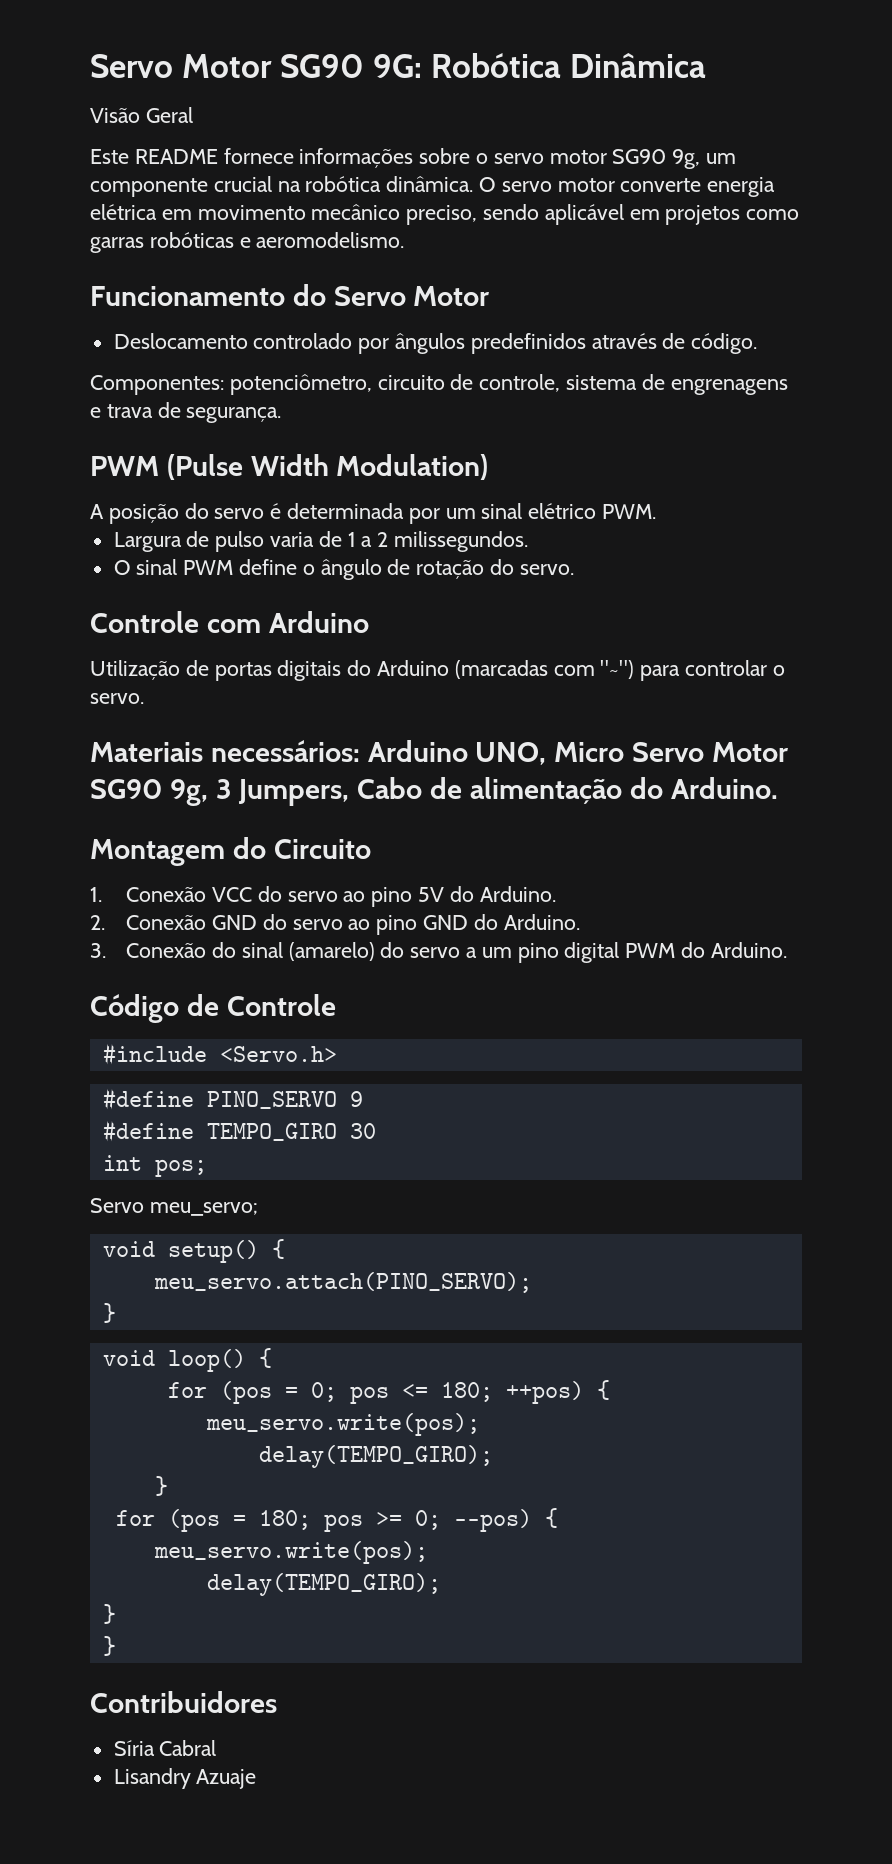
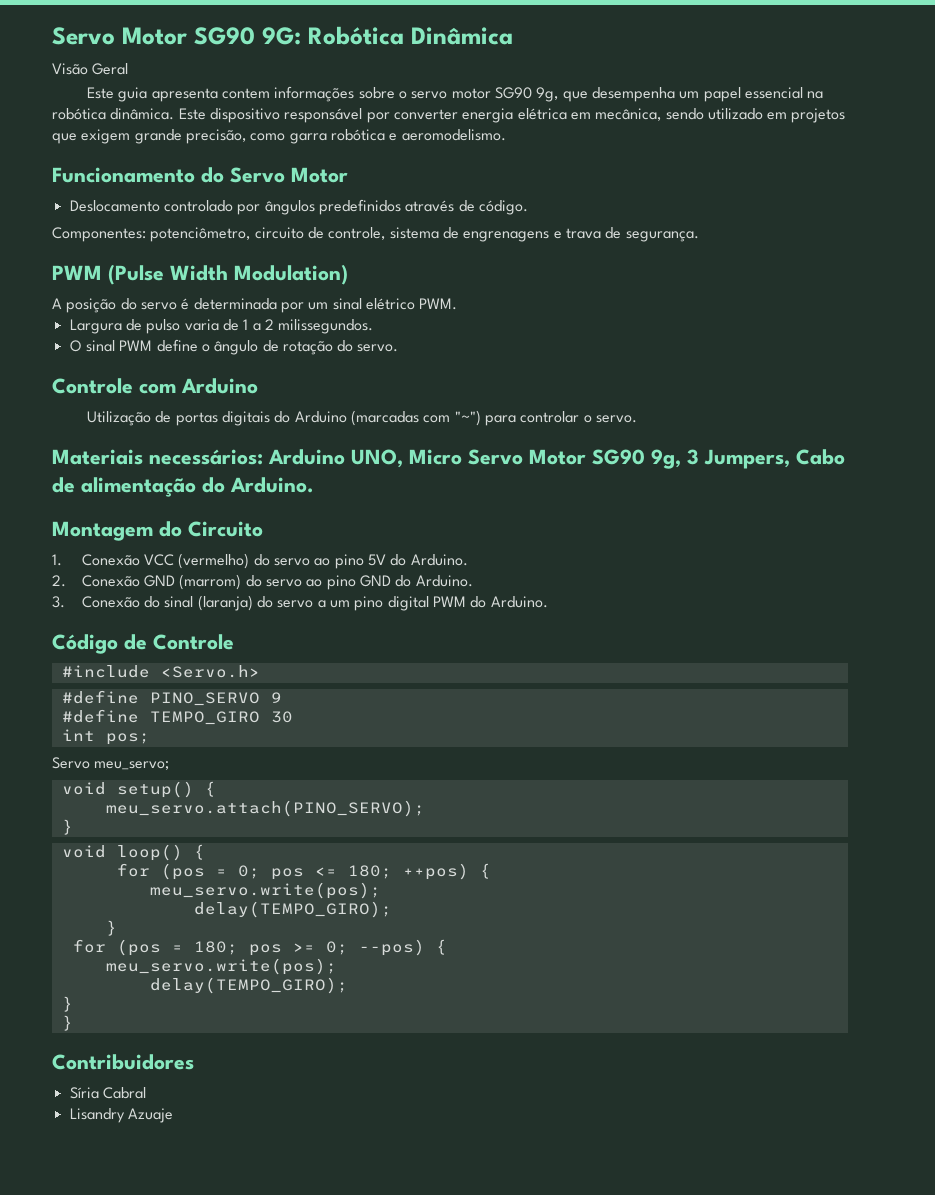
[134,148,294,164] README fornece -> [118,87,271,102] guia apresenta contem
[706,153,737,164] [90,176,776,197] [90,204,800,225] [90,232,234,253] um componente crucial na robótica dinâmica. O servo motor converte energia elétrica em movimento mecânico preciso, sendo aplicável em projetos como garras robóticas -> [562,87,824,102] [52,108,846,123] [52,129,385,144] que desempenha um papel essencial na robótica dinâmica. Este dispositivo responsável por converter energia elétrica em mecânica, sendo utilizado em projetos que exigem grande precisão, como garra robótica
(253, 894) none -> [178,553,250,569] (vermelho)
(258, 922) none -> [179,574,242,590] (marrom)
[288,942,375,961] (amarelo) -> [197,595,253,611] (laranja)

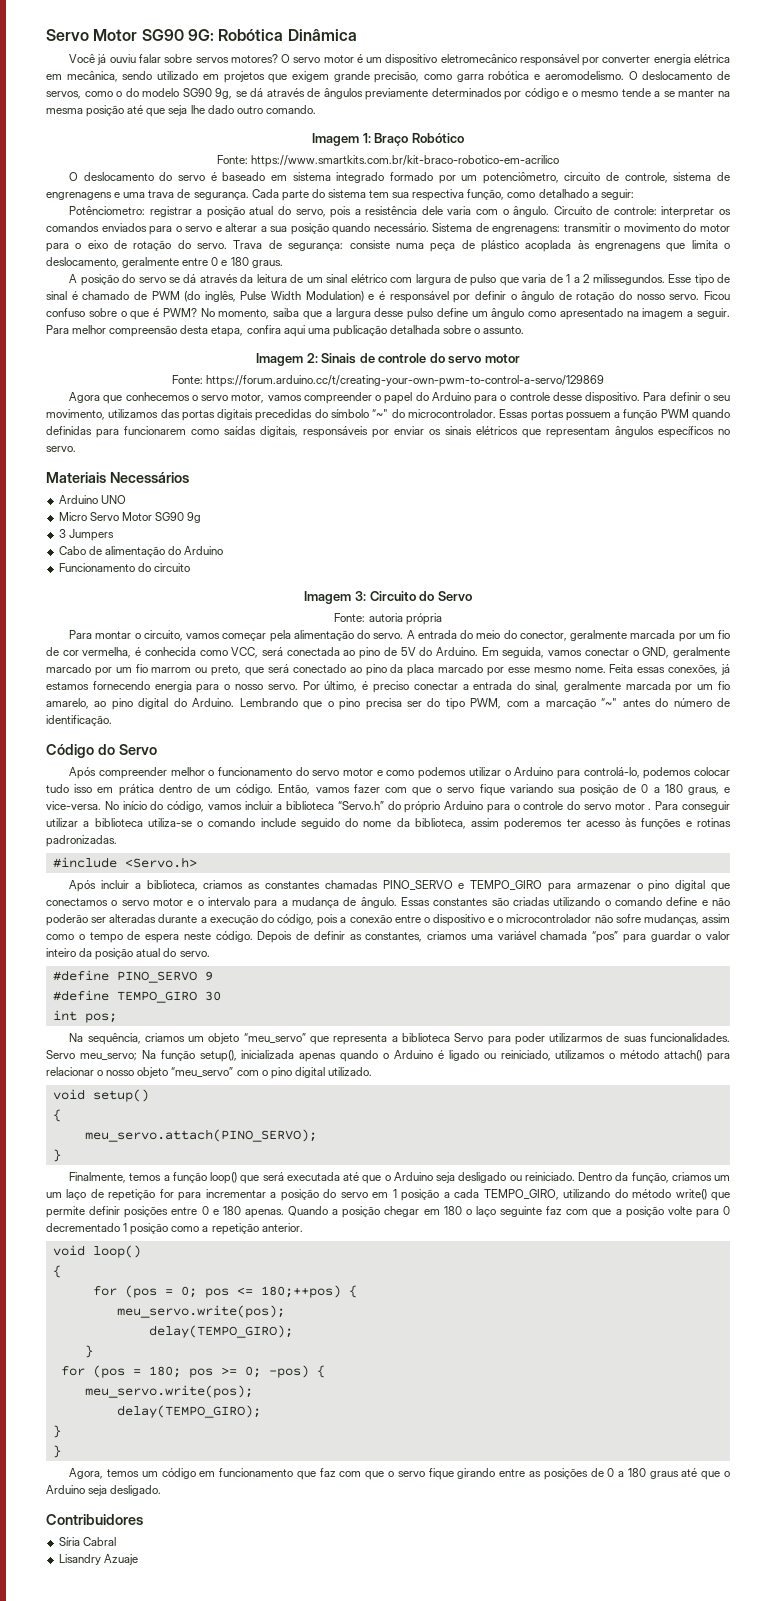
[52,63,129,75] [87,86,824,102] [52,108,280,123] Visão Geral // Este guia apresenta contem informações sobre o servo motor SG90 9g, que desempenha um papel essencial na robótica dinâmica. Este dispositivo -> [69,54,517,66] Você já ouviu falar sobre servos motores? O servo motor é um dispositivo eletromecânico
[52,167,348,183] [69,199,528,215] [52,227,146,242] // Funcionamento do Servo Motor // Deslocamento controlado por ângulos predefinidos através de código. // Componentes: -> [628,71,730,80] [46,88,730,100] [46,105,316,117] [312,133,464,146] [216,155,560,167] [69,172,478,184] O deslocamento de servos, como o do modelo SG90 9g, se dá através de ângulos previamente determinados por código e o mesmo tende a se manter na mesma posição até que seja lhe dado outro comando. // Imagem 1: Braço Robótico // Fonte: https://www.smartkits.com.br/kit-braco-robotico-em-acrilico // O deslocamento do servo é baseado em sistema integrado formado por um
(562, 235) none -> [123,192,146,198] uma
[52,264,348,285] [52,298,304,313] // PWM (Pulse Width Modulation) // A posição do servo é determinada por -> [251,189,634,201] [69,206,732,218] [46,223,730,235] [46,240,731,252] [46,257,283,268] [69,274,304,286] Cada parte do sistema tem sua respectiva função, como detalhado a seguir: // Potênciometro: registrar a posição atual do servo, pois a resistência dele varia com o ângulo. Circuito de controle: interpretar os comandos enviados para o servo e alterar a sua posição quando necessário. Sistema de engrenagens: transmitir o movimento do motor para o eixo de rotação do servo. Trava de segurança: consiste numa peça de plástico acoplada às engrenagens que limita o deslocamento, geralmente entre 0 e 180 graus. // A posição do servo se dá através da leitura de
[419,298,458,310] [69,319,122,334] PWM. // Largura -> [390,274,451,285] com largura
(181, 326) none -> [499,277,519,286] que
[69,339,198,352] // O sinal PWM define -> [668,274,731,286] [46,291,506,303] Esse tipo de sinal é chamado de PWM (do inglês, Pulse Width Modulation) e é responsável por definir
[357,344,399,352] [52,378,258,394] [87,410,592,426] servo. // Controle com Arduino // Utilização de portas digitais do Arduino (marcadas com "~") para controlar o -> [636,291,730,300] [46,308,730,320] [46,325,525,337] [256,353,520,366] [171,375,605,387] [69,392,730,404] [46,409,730,421] [46,426,730,438] nosso servo. Ficou confuso sobre o que é PWM? No momento, saiba que a largura desse pulso define um ângulo como apresentado na imagem a seguir. Para melhor compreensão desta etapa, confira aqui uma publicação detalhada sobre o assunto. // Imagem 2: Sinais de controle do servo motor // Fonte: https://forum.arduino.cc/t/creating-your-own-pwm-to-control-a-servo/129869 // Agora que conhecemos o servo motor, vamos compreender o papel do Arduino para o controle desse dispositivo. Para definir o seu movimento, utilizamos das portas digitais precedidas do símbolo “~" do microcontrolador. Essas portas possuem a função PWM quando definidas para funcionarem como saídas digitais, responsáveis por enviar os sinais elétricos que representam ângulos específicos no
[149,449,403,468] necessários: Arduino UNO, -> [109,472,189,483] [58,495,126,504] Necessários // Arduino UNO //
[651,449,790,469] 9g, 3 Jumpers, -> [187,512,202,523] [58,529,114,541] 9g // 3 Jumpers //
[230,477,314,493] [52,521,263,541] [52,553,364,569] Arduino. // Montagem do Circuito // 1. Conexão VCC (vermelho) do servo ao pino -> [184,546,224,555] [58,563,190,572] [304,591,472,604] [334,613,442,625] [69,630,730,642] [46,647,397,659] Arduino // Funcionamento do circuito // Imagem 3: Circuito do Servo // Fonte: autoria própria // Para montar o circuito, vamos começar pela alimentação do servo. A entrada do meio do conector, geralmente marcada por um fio de cor vermelha, é conhecida como VCC, será conectada ao pino de
[52,574,473,590] [52,595,548,611] [52,634,234,654] [61,665,260,678] // 2. Conexão GND (marrom) do servo ao pino GND do Arduino. // 3. Conexão do sinal (laranja) do servo a um pino digital PWM do Arduino. // Código de Controle // #include <Servo.h> -> [481,647,730,658] [46,664,731,676] [46,681,730,693] [46,698,730,710] [46,715,112,726] [46,744,157,758] [69,767,730,779] [46,784,730,796] [46,801,731,813] [46,818,732,830] [46,835,117,847] [52,857,197,868] [69,880,730,892] [46,897,731,909] [46,914,730,926] [46,931,730,943] [46,948,210,960] Em seguida, vamos conectar o GND, geralmente marcado por um fio marrom ou preto, que será conectado ao pino da placa marcado por esse mesmo nome. Feita essas conexões, já estamos fornecendo energia para o nosso servo. Por último, é preciso conectar a entrada do sinal, geralmente marcada por um fio amarelo, ao pino digital do Arduino. Lembrando que o pino precisa ser do tipo PWM, com a marcação “~" antes do número de identificação. // Código do Servo // Após compreender melhor o funcionamento do servo motor e como podemos utilizar o Arduino para controlá-lo, podemos colocar tudo isso em prática dentro de um código. Então, vamos fazer com que o servo fique variando sua posição de 0 a 180 graus, e vice-versa. No início do código, vamos incluir a biblioteca “Servo.h” do próprio Arduino para o controle do servo motor . Para conseguir utilizar a biblioteca utiliza-se o comando include seguido do nome da biblioteca, assim poderemos ter acesso às funções e rotinas padronizadas. // #include <Servo.h> // Após incluir a biblioteca, criamos as constantes chamadas PINO_SERVO e TEMPO_GIRO para armazenar o pino digital que conectamos o servo motor e o intervalo para a mudança de ângulo. Essas constantes são criadas utilizando o comando define e não poderão ser alteradas durante a execução do código, pois a conexão entre o dispositivo e o microcontrolador não sofre mudanças, assim como o tempo de espera neste código. Depois de definir as constantes, criamos uma variável chamada “pos” para guardar o valor inteiro da posição atual do servo.
[52,757,170,770] Servo meu_servo; -> [69,1033,731,1045] [46,1050,730,1062] [46,1067,372,1079] Na sequência, criamos um objeto “meu_servo” que representa a biblioteca Servo para poder utilizarmos de suas funcionalidades. Servo meu_servo; Na função setup(), inicializada apenas quando o Arduino é ligado ou reiniciado, utilizamos o método attach() para relacionar o nosso objeto “meu_servo” com o pino digital utilizado.
(194, 789) none -> (149, 1095) //
(73, 827) none -> [69,1172,730,1184] [46,1189,731,1201] [46,1206,730,1218] [46,1223,303,1235] // Finalmente, temos a função loop() que será executada até que o Arduino seja desligado ou reiniciado. Dentro da função, criamos um um laço de repetição for para incrementar a posição do servo em 1 posição a cada TEMPO_GIRO, utilizando do método write() que permite definir posições entre 0 e 180 apenas. Quando a posição chegar em 180 o laço seguinte faz com que a posição volte para 0 decrementado 1 posição como a repetição anterior.
(183, 852) none -> (141, 1251) //
[347,863,469,880] 180; ++pos) -> [260,1285,341,1298] 180;++pos)
[358,939,425,956] --pos) -> [268,1365,309,1378] –pos)
(73, 1023) none -> [69,1468,730,1480] [46,1485,162,1496] // Agora, temos um código em funcionamento que faz com que o servo fique girando entre as posições de 0 a 180 graus até que o Arduino seja desligado.

